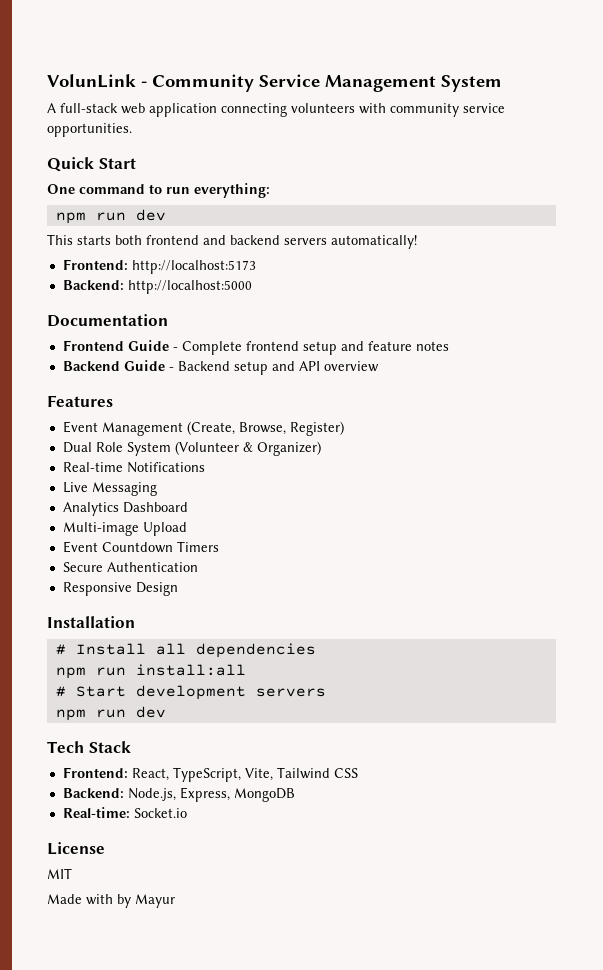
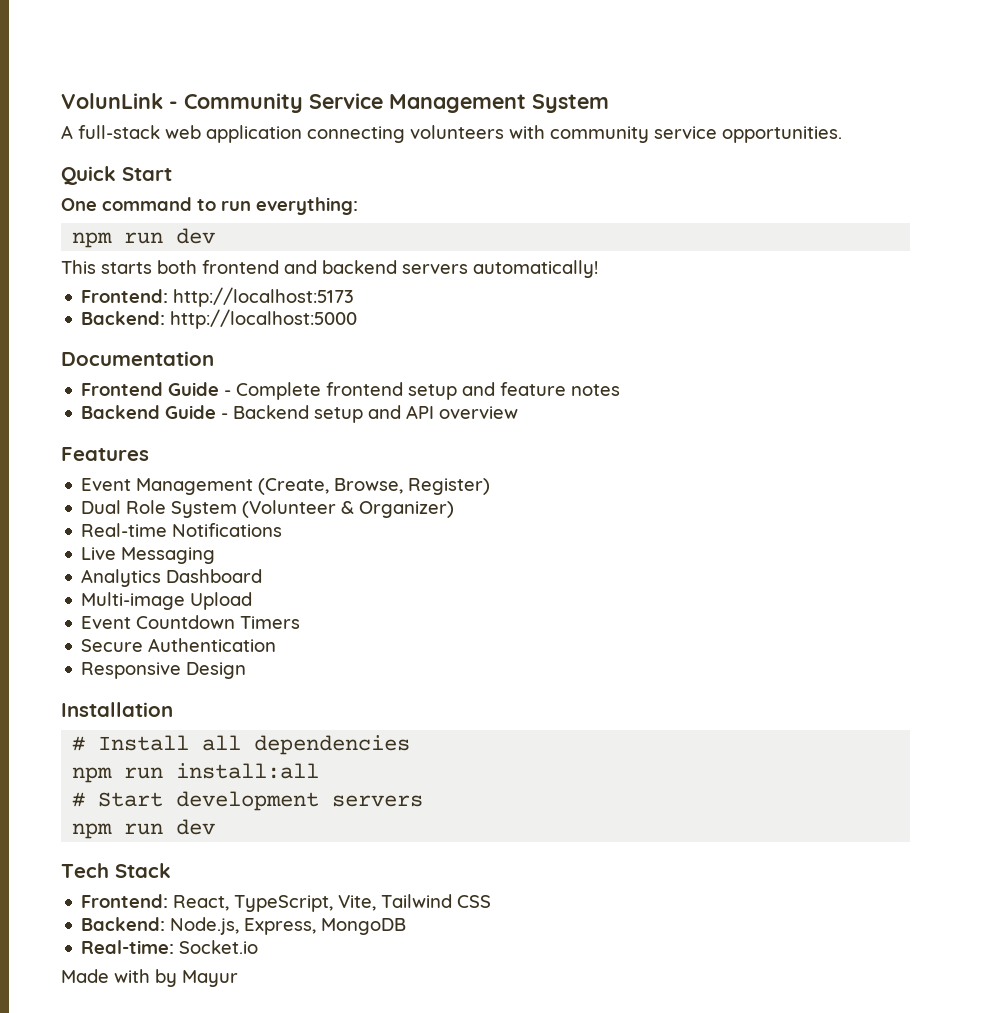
[47,842,105,855] [47,868,72,879] // License // MIT -> (259, 947) none

